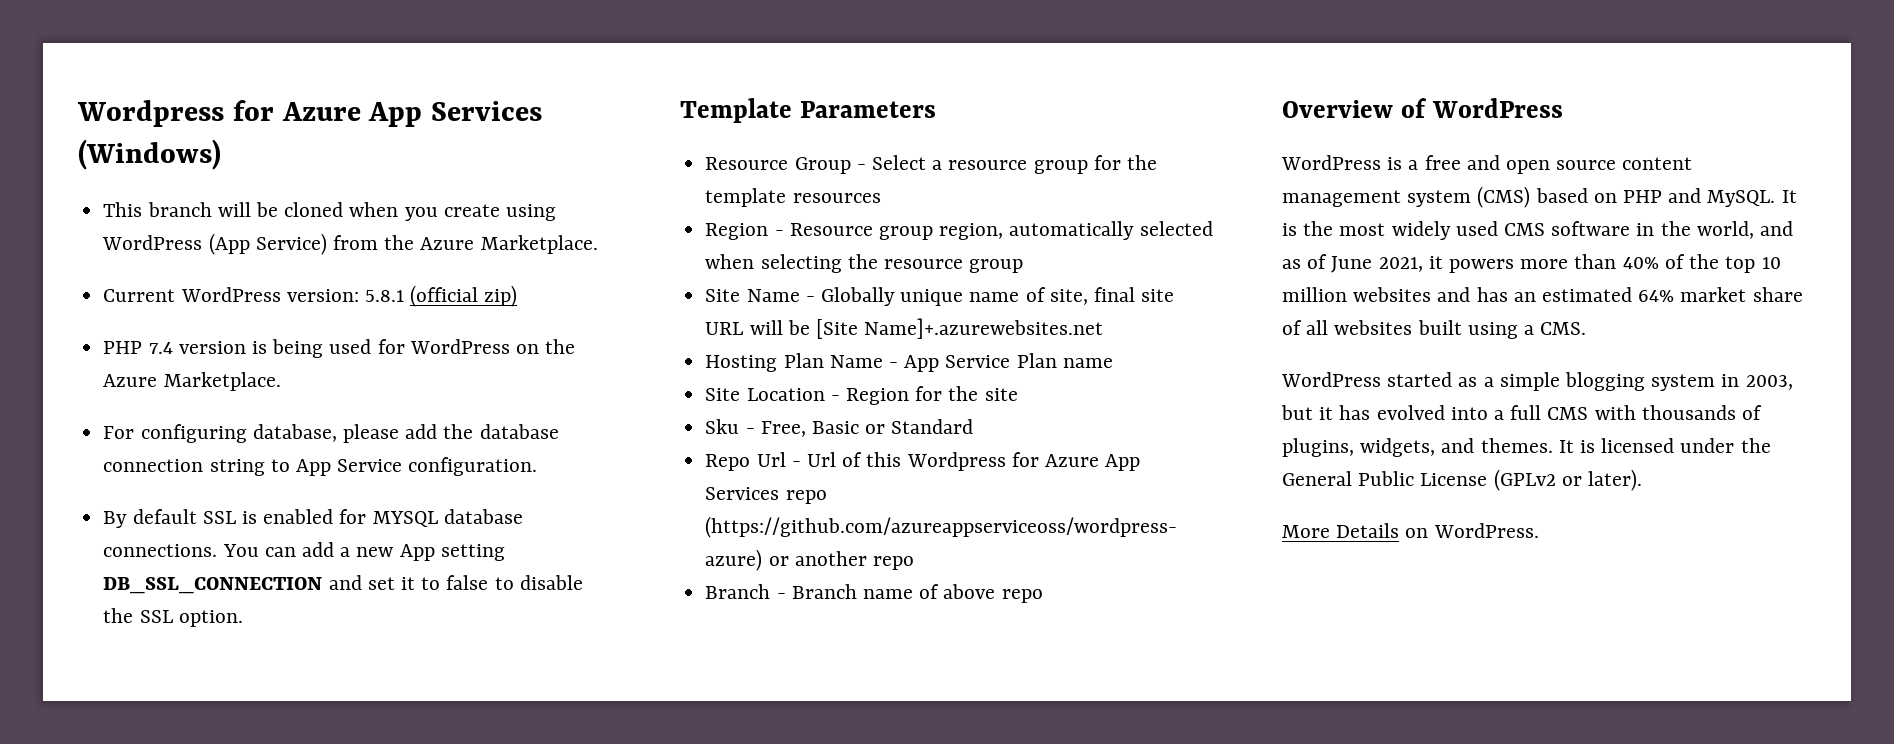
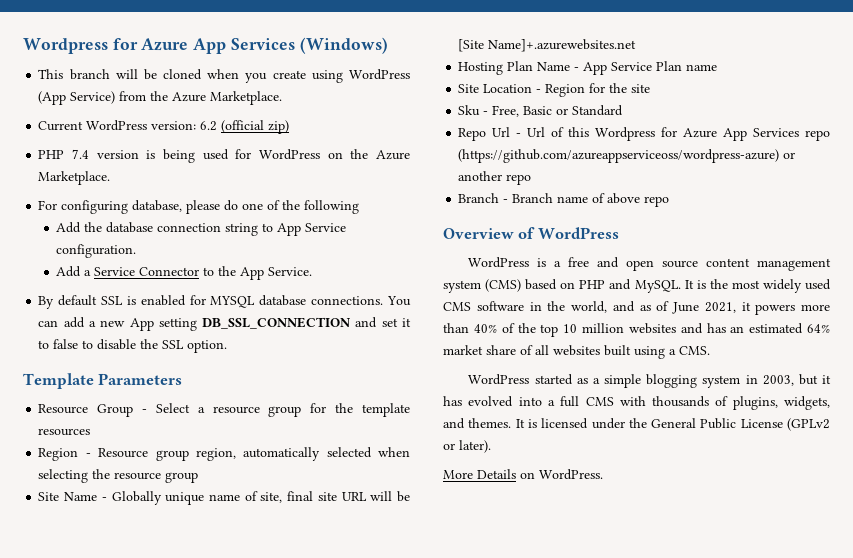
[364,290,404,302] 5.8.1 -> [200,121,218,131] 6.2
[405,424,438,439] add -> [224,200,360,214] [56,222,82,233] do one of the following // Add
(538, 466) none -> [56,266,313,280] // Add a Service Connector to the App Service.

